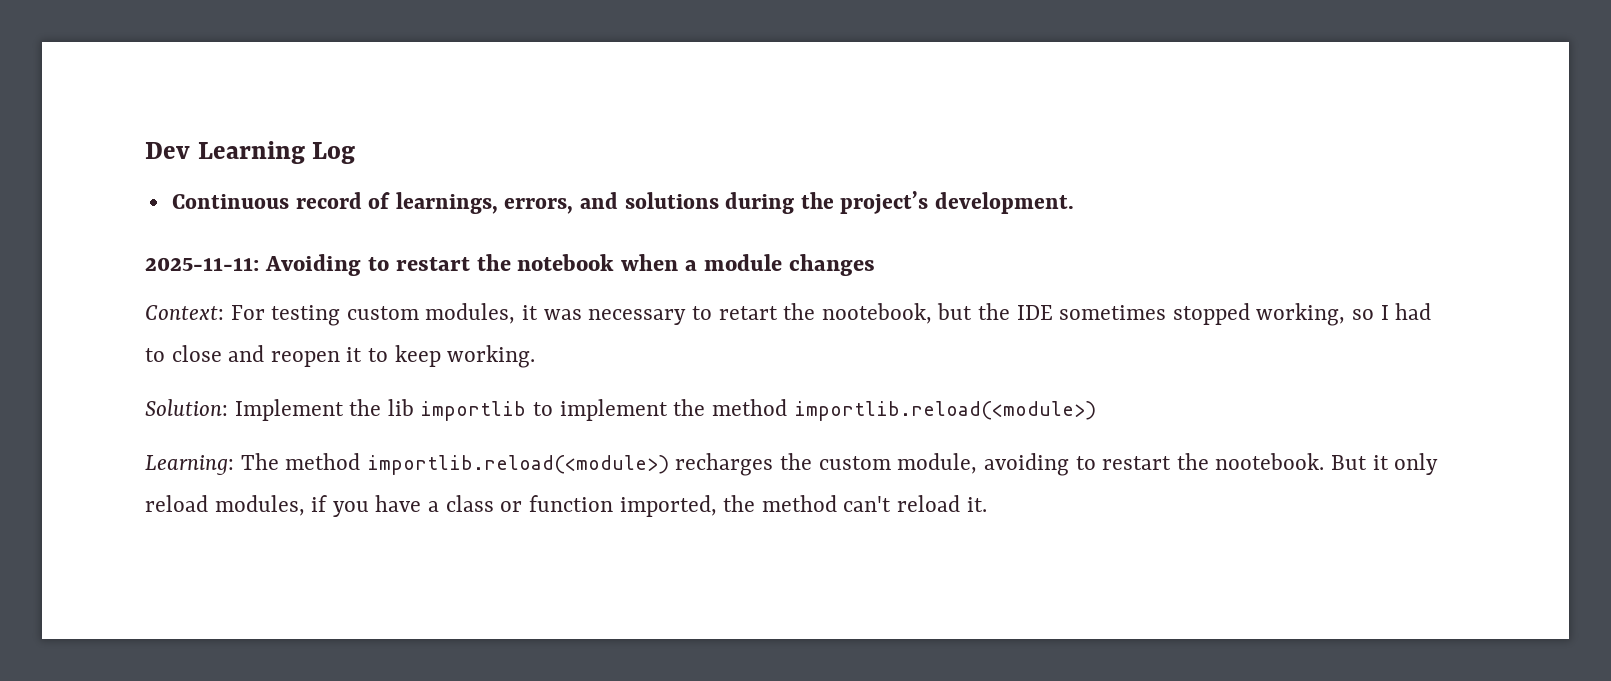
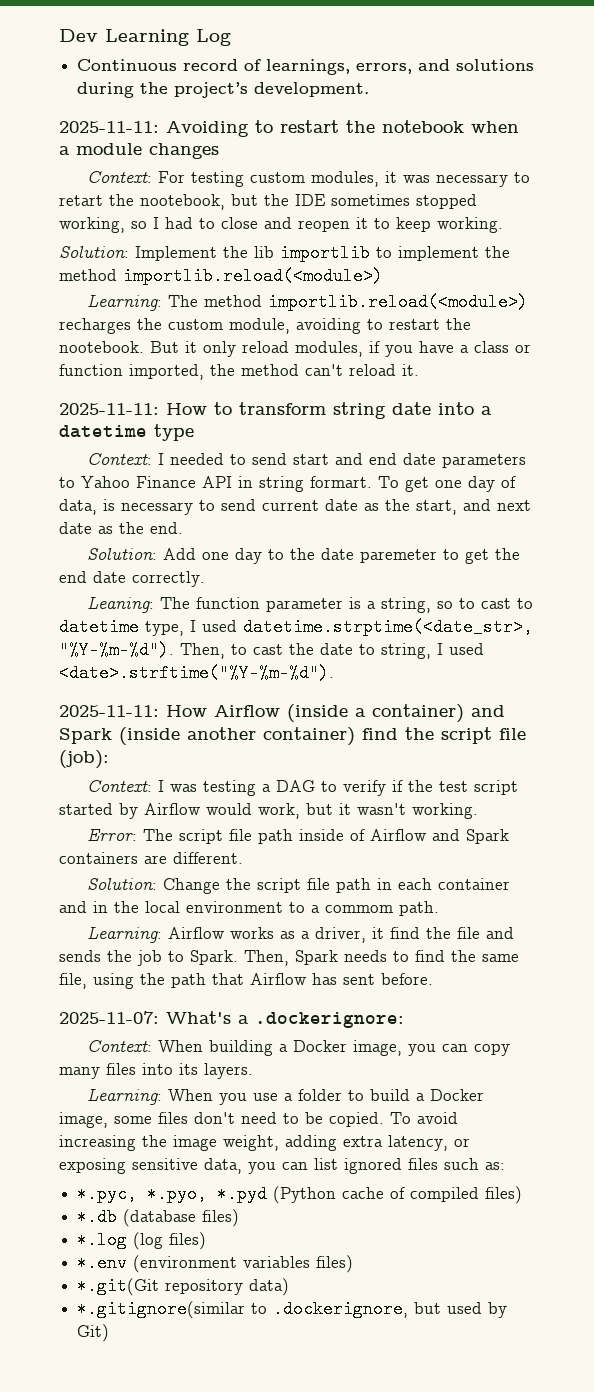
(987, 504) none -> [59,402,492,419] [59,424,194,441] [87,453,527,468] [59,476,516,492] [59,499,531,515] [59,522,183,534] [87,548,521,564] [59,571,205,587] [87,596,534,613] [59,618,533,636] [59,641,484,659] [59,664,334,682] [59,704,505,723] [59,727,526,746] [59,750,109,769] [87,780,519,796] [59,803,478,819] [87,829,510,844] [59,852,243,864] [87,878,511,894] [59,901,439,916] [87,926,515,943] [59,950,519,966] [59,973,433,989] [59,1011,404,1028] [87,1040,511,1056] [59,1063,253,1079] [87,1088,485,1105] [59,1112,458,1128] [59,1135,470,1151] [59,1158,505,1174] [77,1185,523,1204] [77,1208,240,1227] [77,1231,207,1250] [77,1254,354,1273] [77,1277,290,1296] [77,1300,508,1319] [77,1324,110,1342] // 2025-11-11: How to transform string date into a datetime type // Context: I needed to send start and end date parameters to Yahoo Finance API in string formart. To get one day of data, is necessary to send current date as the start, and next date as the end. // Solution: Add one day to the date paremeter to get the end date correctly. // Leaning: The function parameter is a string, so to cast to datetime type, I used datetime.strptime(<date_str>, "%Y-%m-%d"). Then, to cast the date to string, I used <date>.strftime("%Y-%m-%d"). // 2025-11-11: How Airflow (inside a container) and Spark (inside another container) find the script file (job): // Context: I was testing a DAG to verify if the test script started by Airflow would work, but it wasn't working. // Error: The script file path inside of Airflow and Spark containers are different. // Solution: Change the script file path in each container and in the local environment to a commom path. // Learning: Airflow works as a driver, it find the file and sends the job to Spark. Then, Spark needs to find the same file, using the path that Airflow has sent before. // 2025-11-07: What's a .dockerignore: // Context: When building a Docker image, you can copy many files into its layers. // Learning: When you use a folder to build a Docker image, some files don't need to be copied. To avoid increasing the image weight, adding extra latency, or exposing sensitive data, you can list ignored files such as: // *.pyc, *.pyo, *.pyd (Python cache of compiled files) // *.db (database files) // *.log (log files) // *.env (environment variables files) // *.git(Git repository data) // *.gitignore(similar to .dockerignore, but used by Git)

